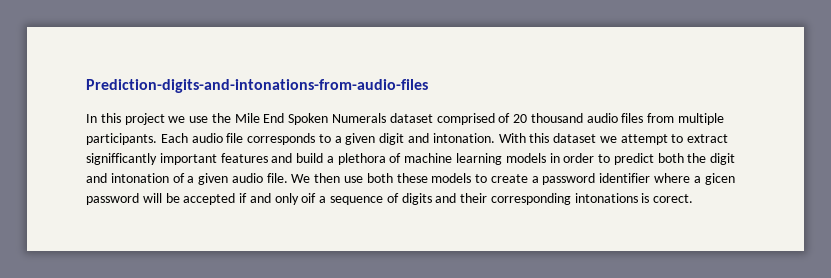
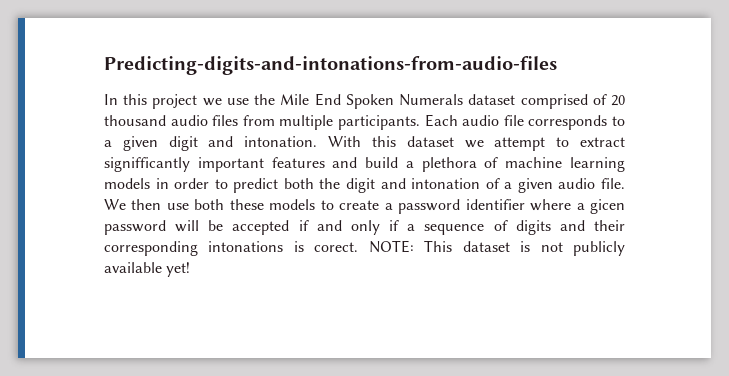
[86,79,428,93] Prediction-digits-and-intonations-from-audio-files -> [104,56,557,75] Predicting-digits-and-intonations-from-audio-files
[301,193,317,203] oif -> [389,220,400,231] if
(694, 198) none -> [368,240,626,256] [104,262,191,277] NOTE: This dataset is not publicly available yet!

